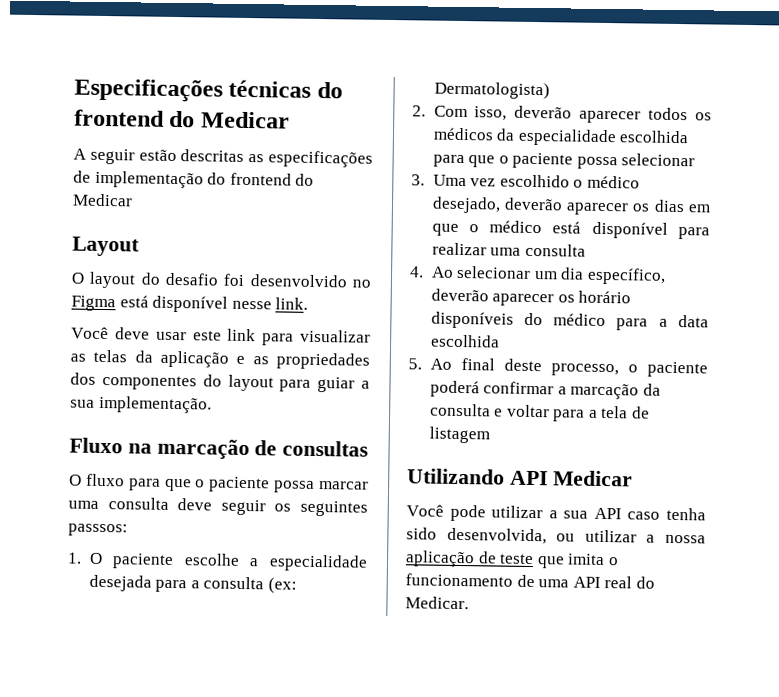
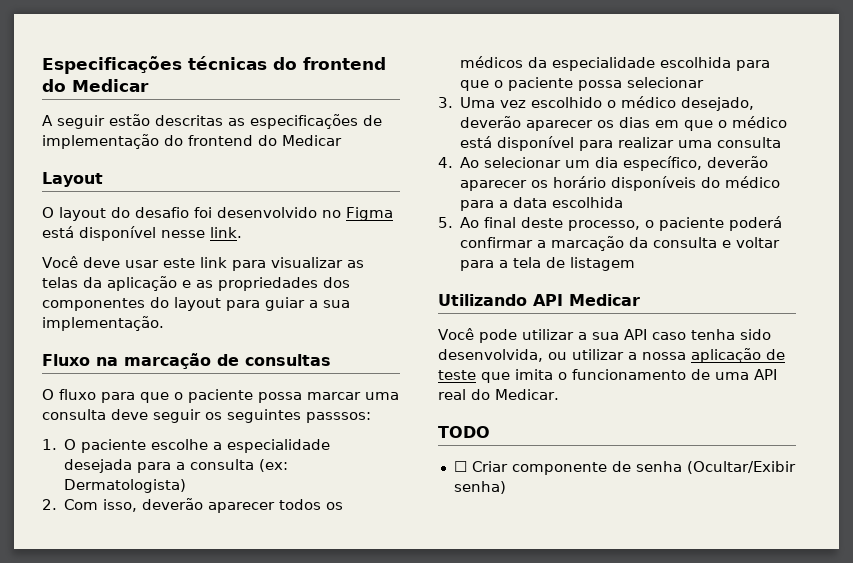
(469, 603) none -> [438,426,490,438] [453,461,796,475] [453,481,506,494] // TODO // ☐ Criar componente de senha (Ocultar/Exibir senha)

